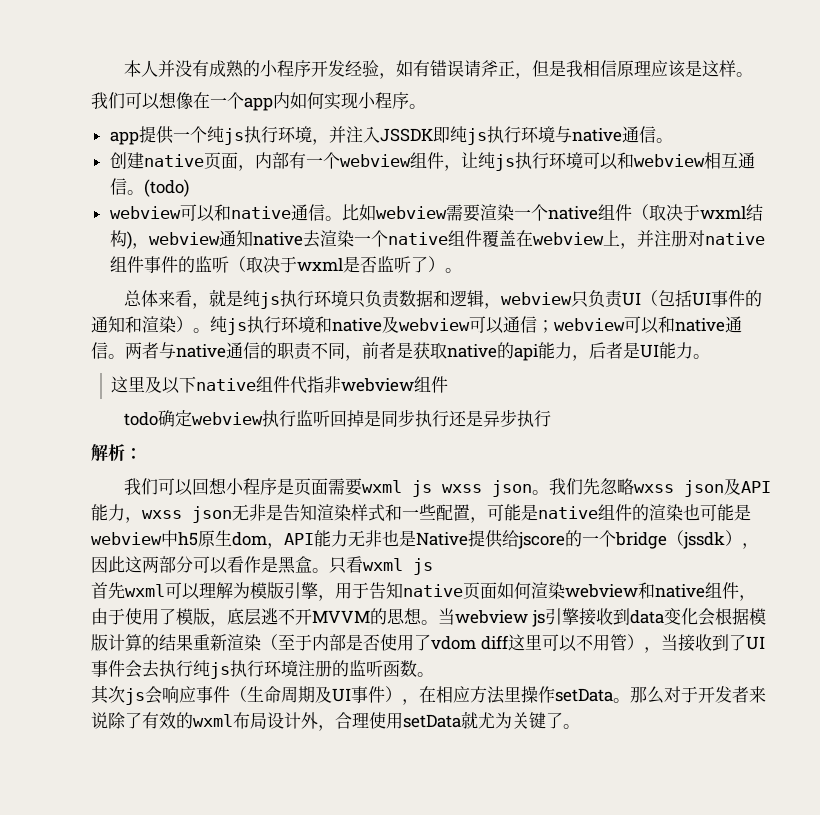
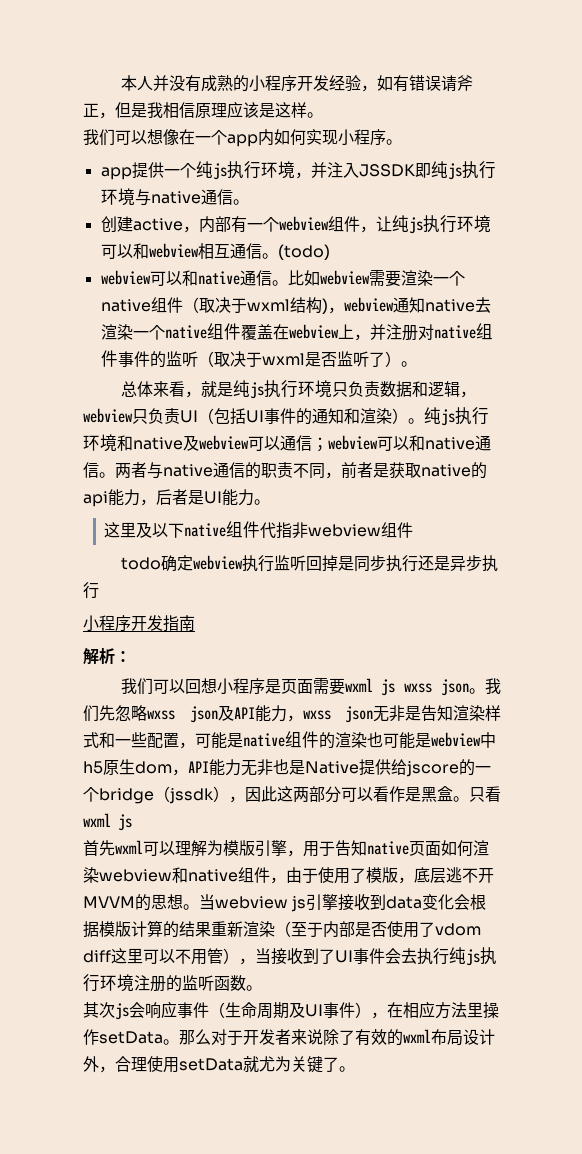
[143,152,238,170] native页面 -> [132,218,183,231] active
(551, 418) none -> [83,615,195,632] // 小程序开发指南

